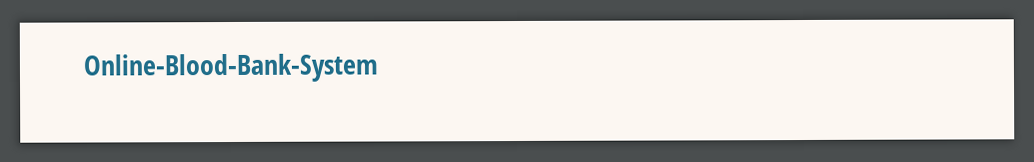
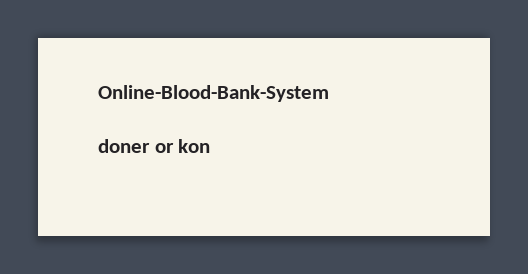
(379, 68) none -> [98,139,211,153] // doner or kon

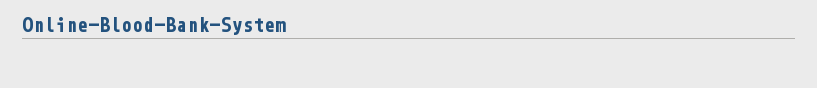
[98,139,211,153] // doner or kon -> (286, 26) none

